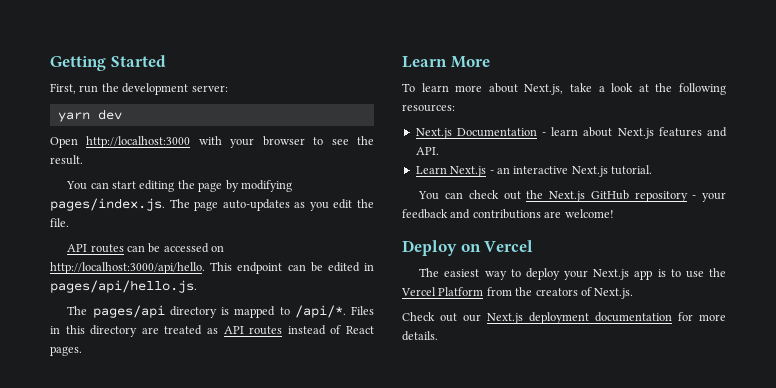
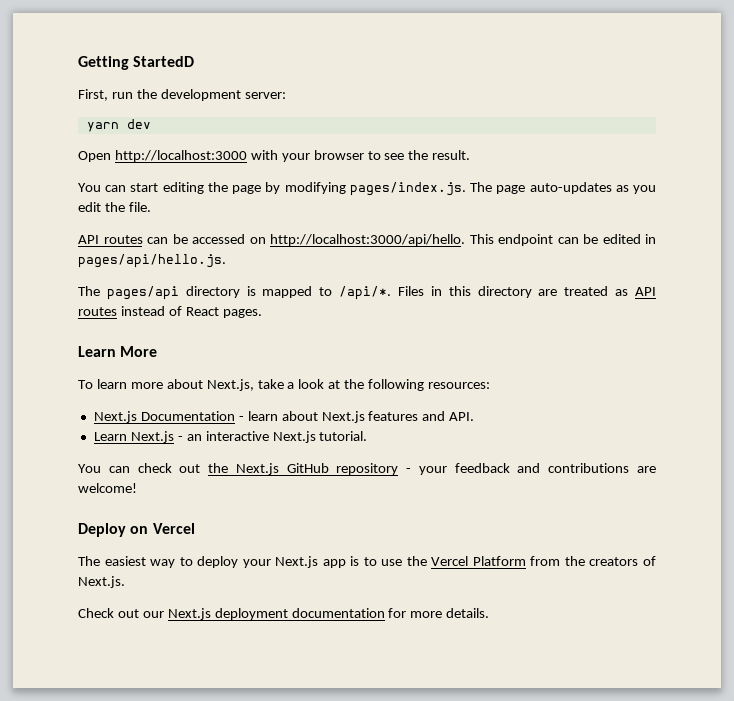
[110,55,166,67] Started -> [133,56,195,67] StartedD

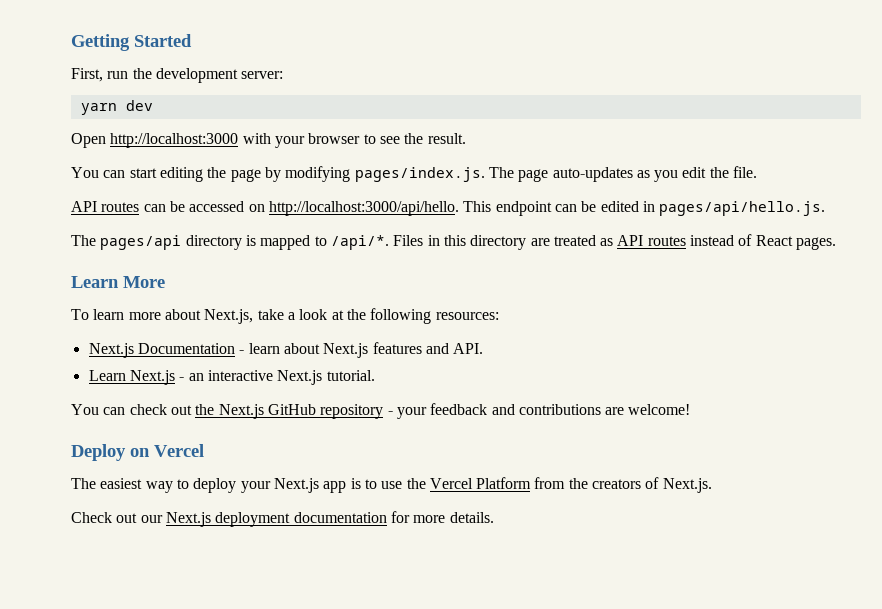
[133,56,195,67] StartedD -> [134,34,192,47] Started

